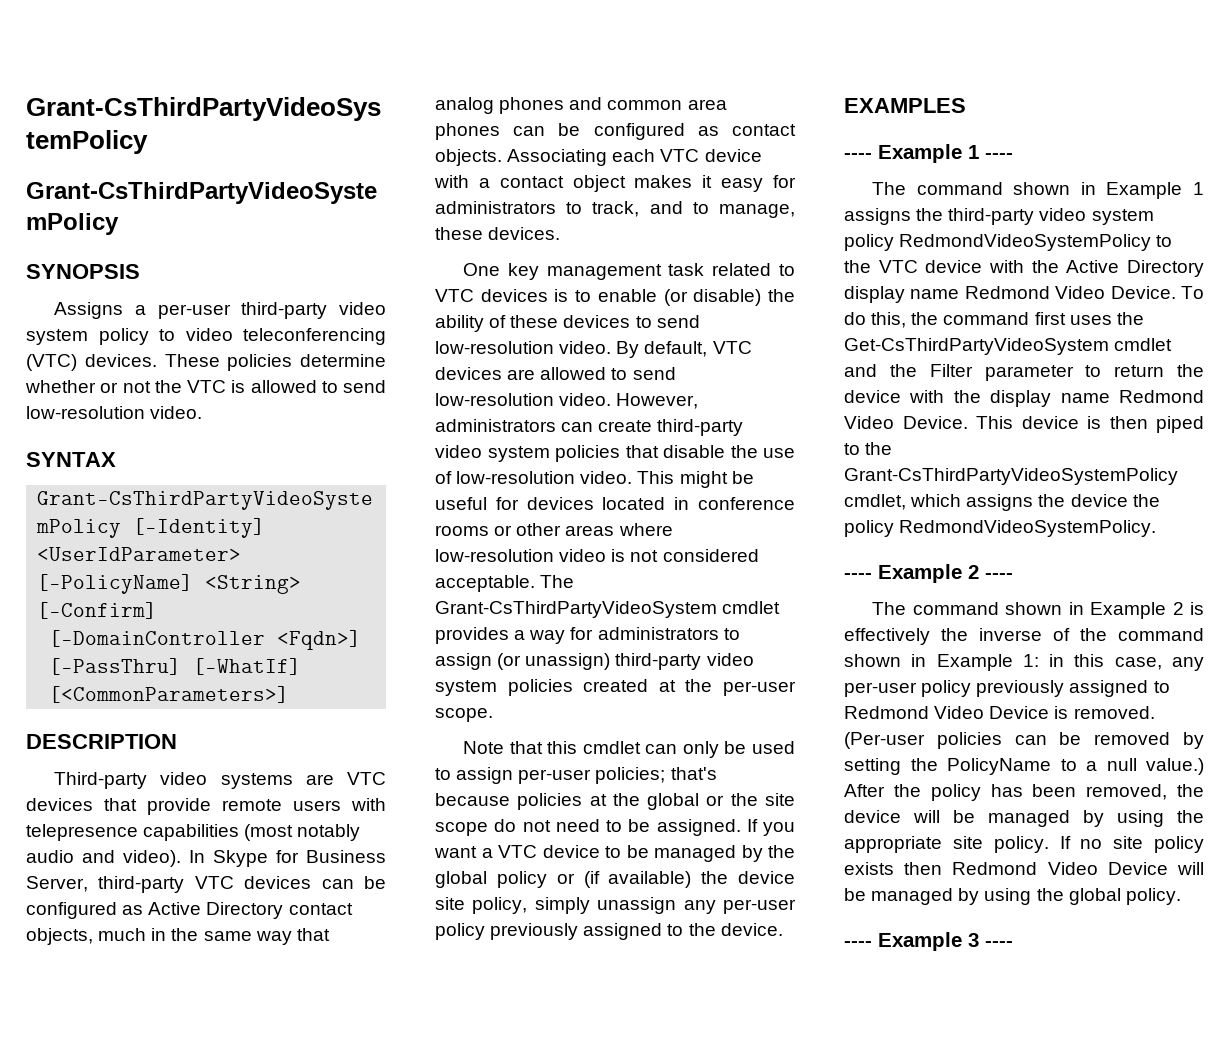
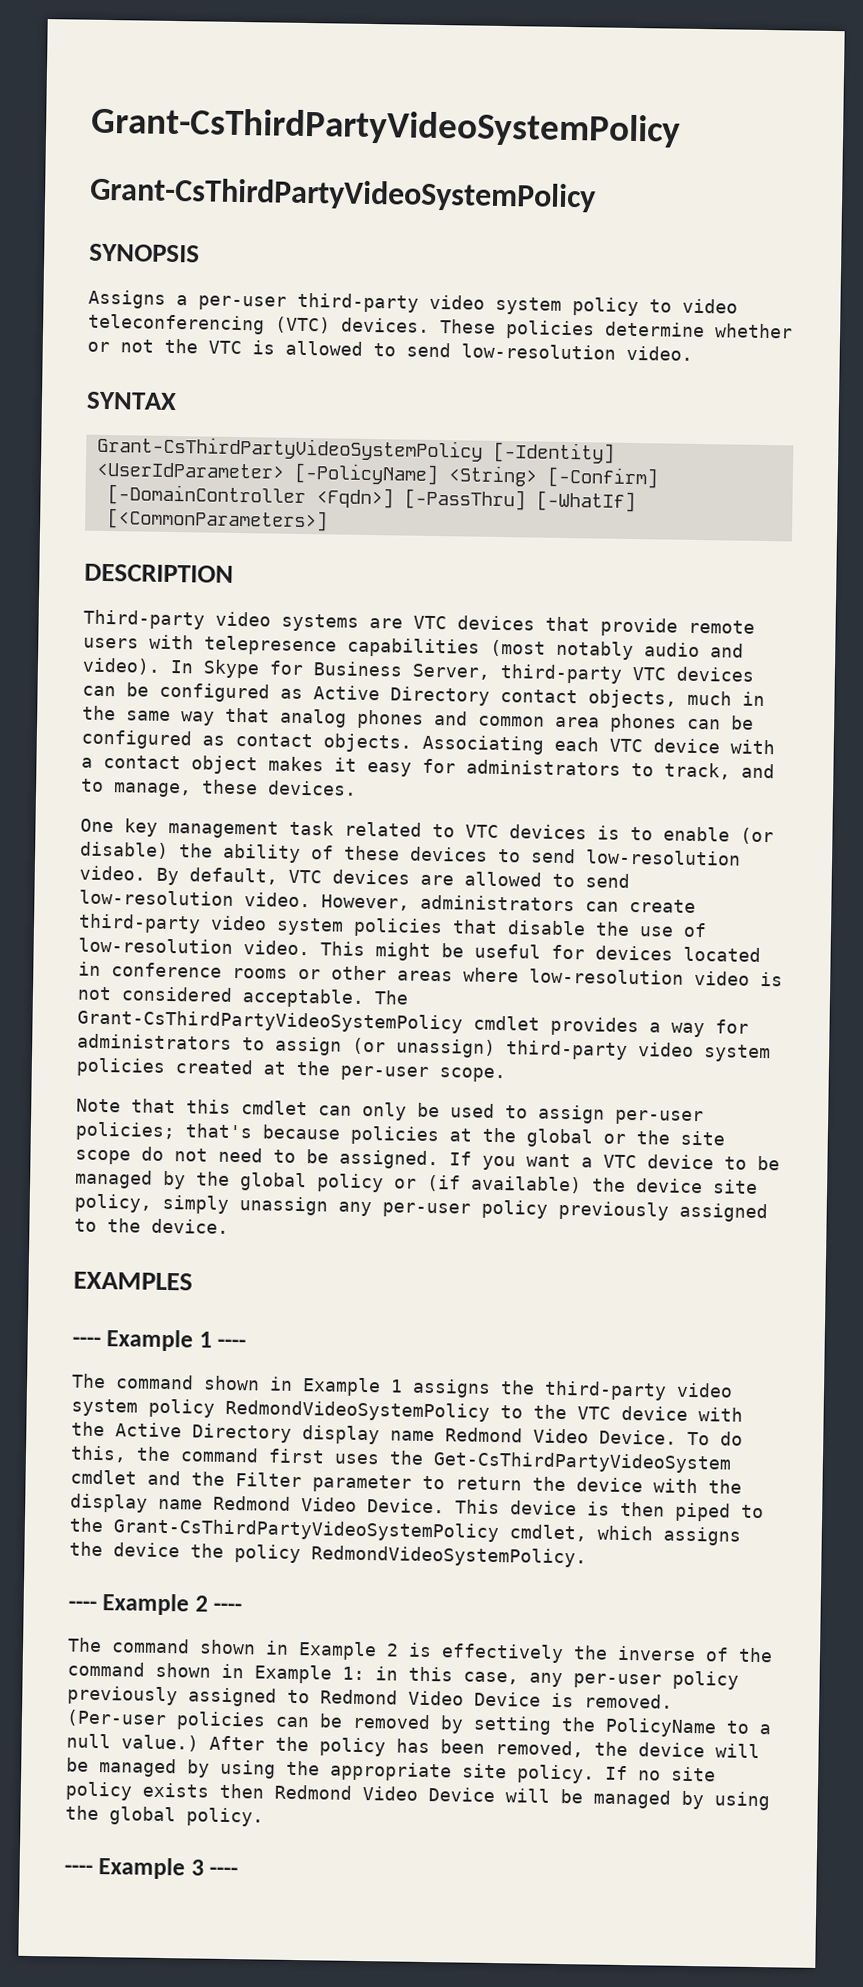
[435,601,717,618] Grant-CsThirdPartyVideoSystem -> [77,1009,463,1034] Grant-CsThirdPartyVideoSystemPolicy

